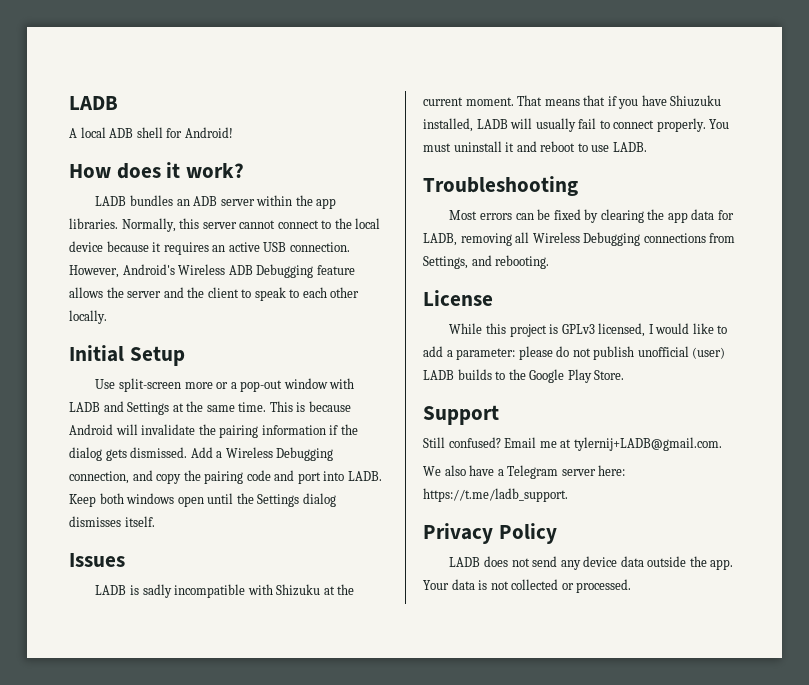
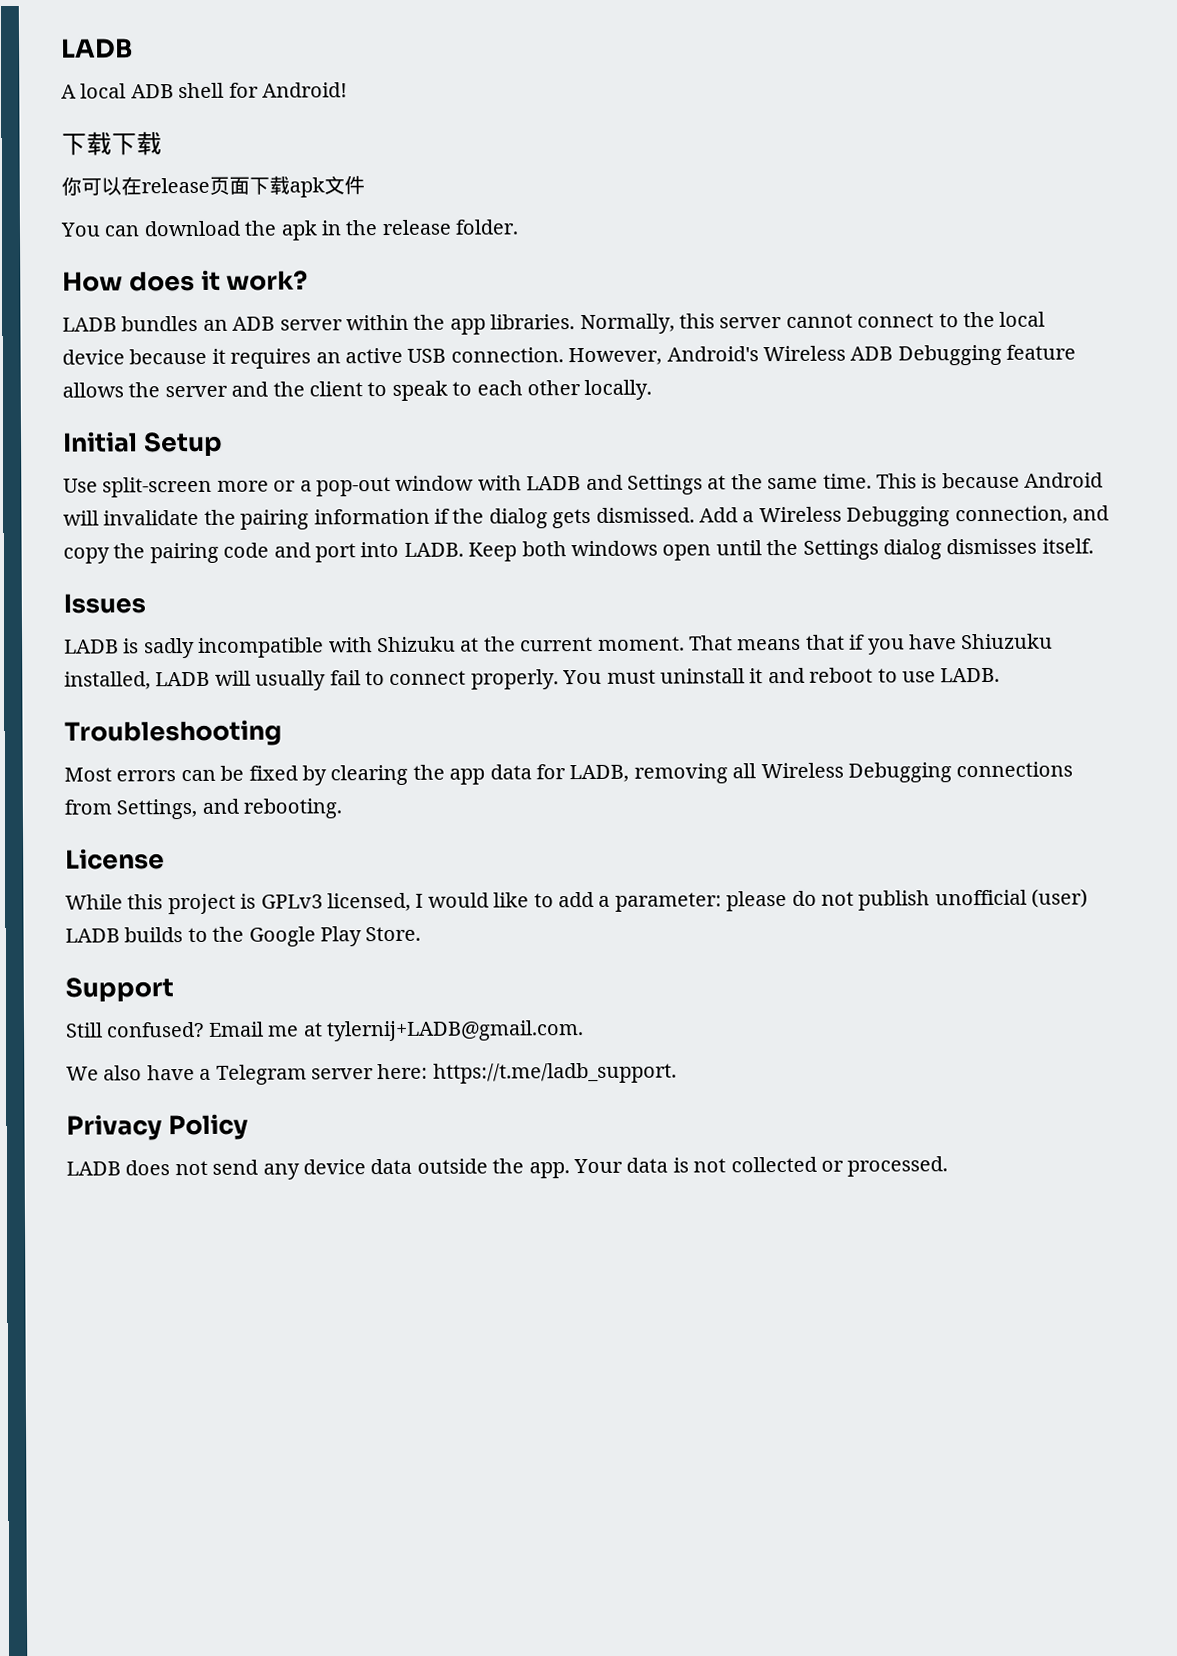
(233, 132) none -> [61,131,162,156] [61,175,365,198] [60,219,519,241] // 下载下载 // 你可以在release页面下载apk文件 // You can download the apk in the release folder.

